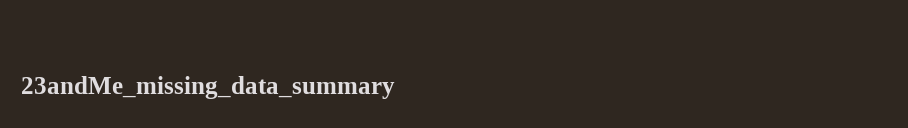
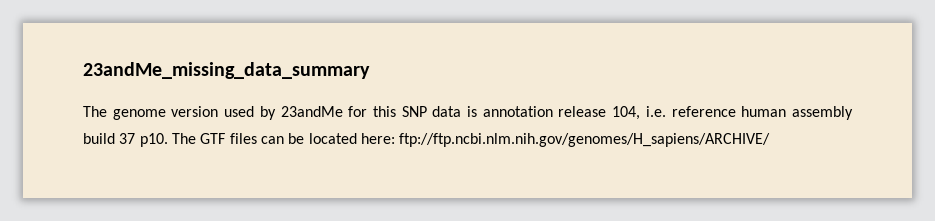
(395, 87) none -> [83,106,854,120] [83,133,771,147] // The genome version used by 23andMe for this SNP data is annotation release 104, i.e. reference human assembly build 37 p10. The GTF files can be located here: ftp://ftp.ncbi.nlm.nih.gov/genomes/H_sapiens/ARCHIVE/

